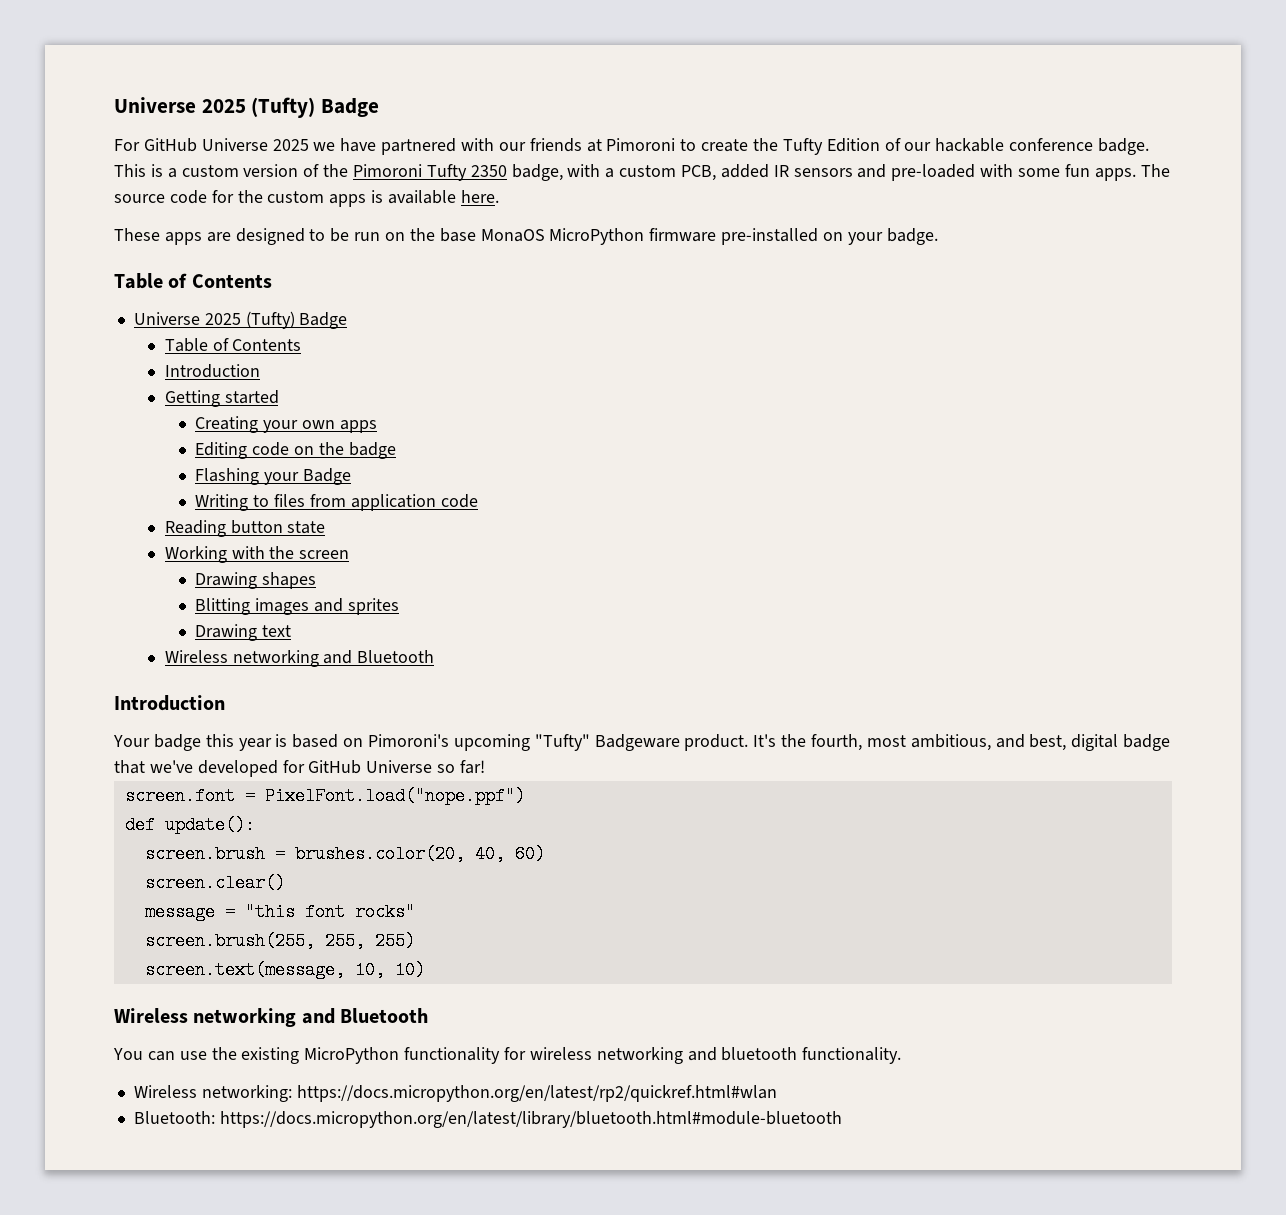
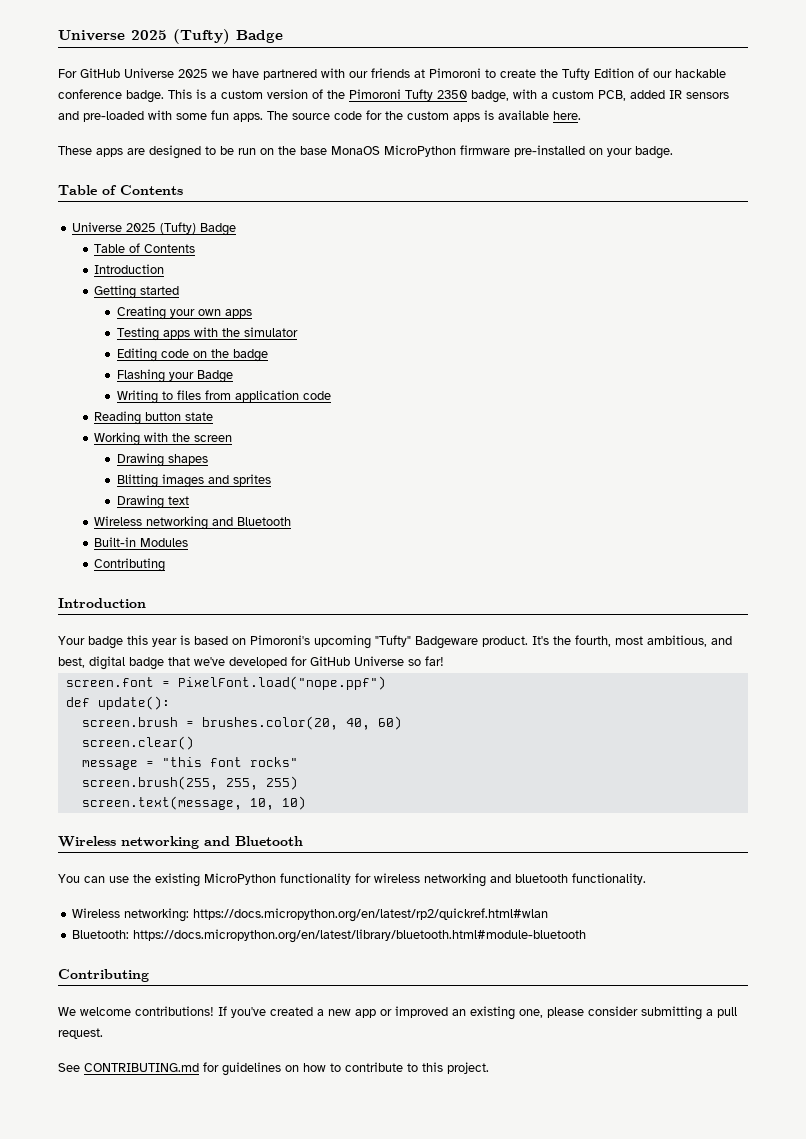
(378, 426) none -> [116,327,298,341] // Testing apps with the simulator
(435, 656) none -> [94,537,189,547] [94,558,166,572] // Built-in Modules // Contributing
(842, 1119) none -> [58,969,149,982] [58,1006,737,1020] [58,1028,103,1039] [58,1062,489,1076] // Contributing // We welcome contributions! If you've created a new app or improved an existing one, please consider submitting a pull request. // See CONTRIBUTING.md for guidelines on how to contribute to this project.

